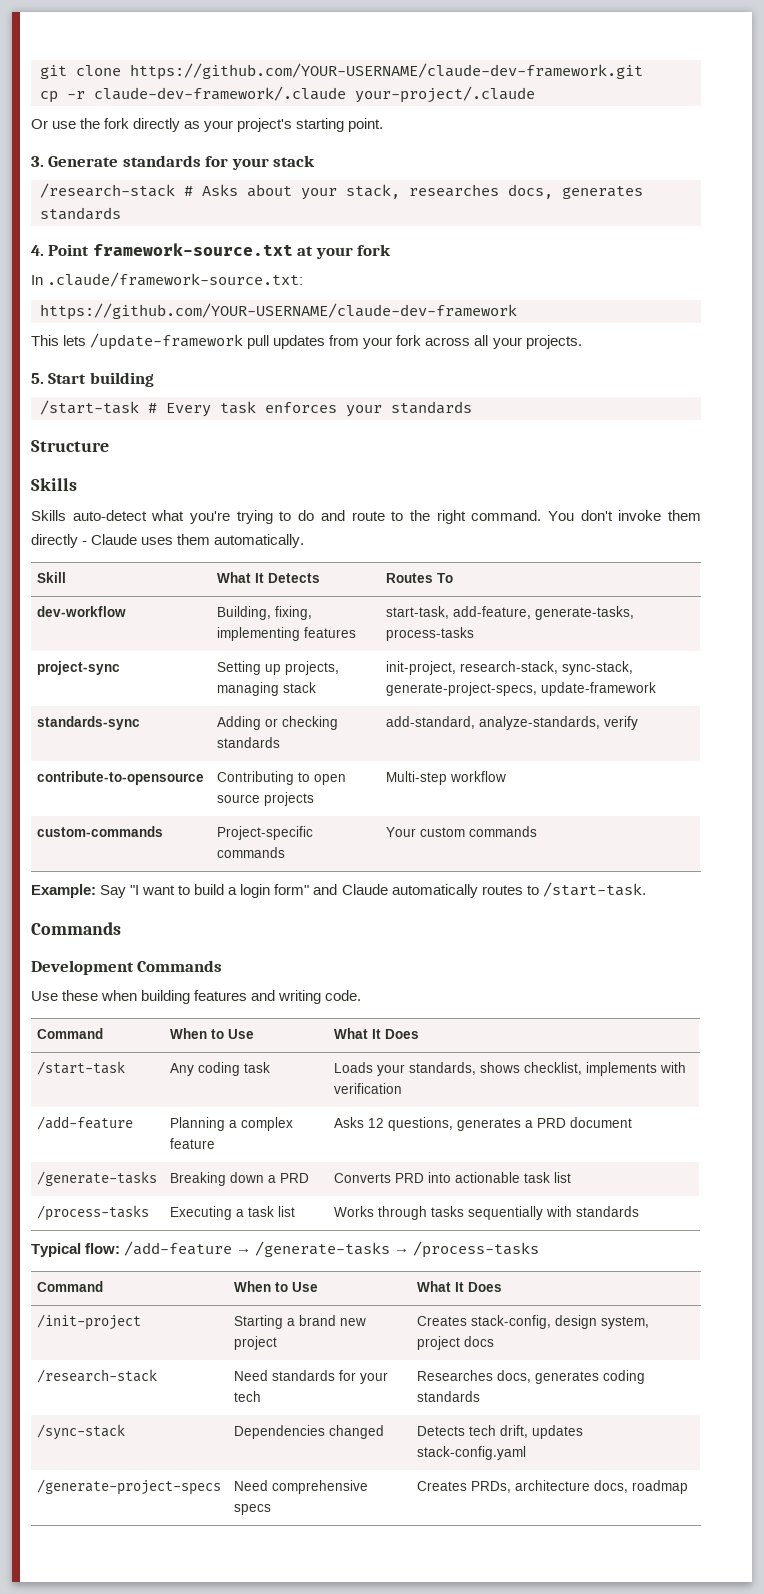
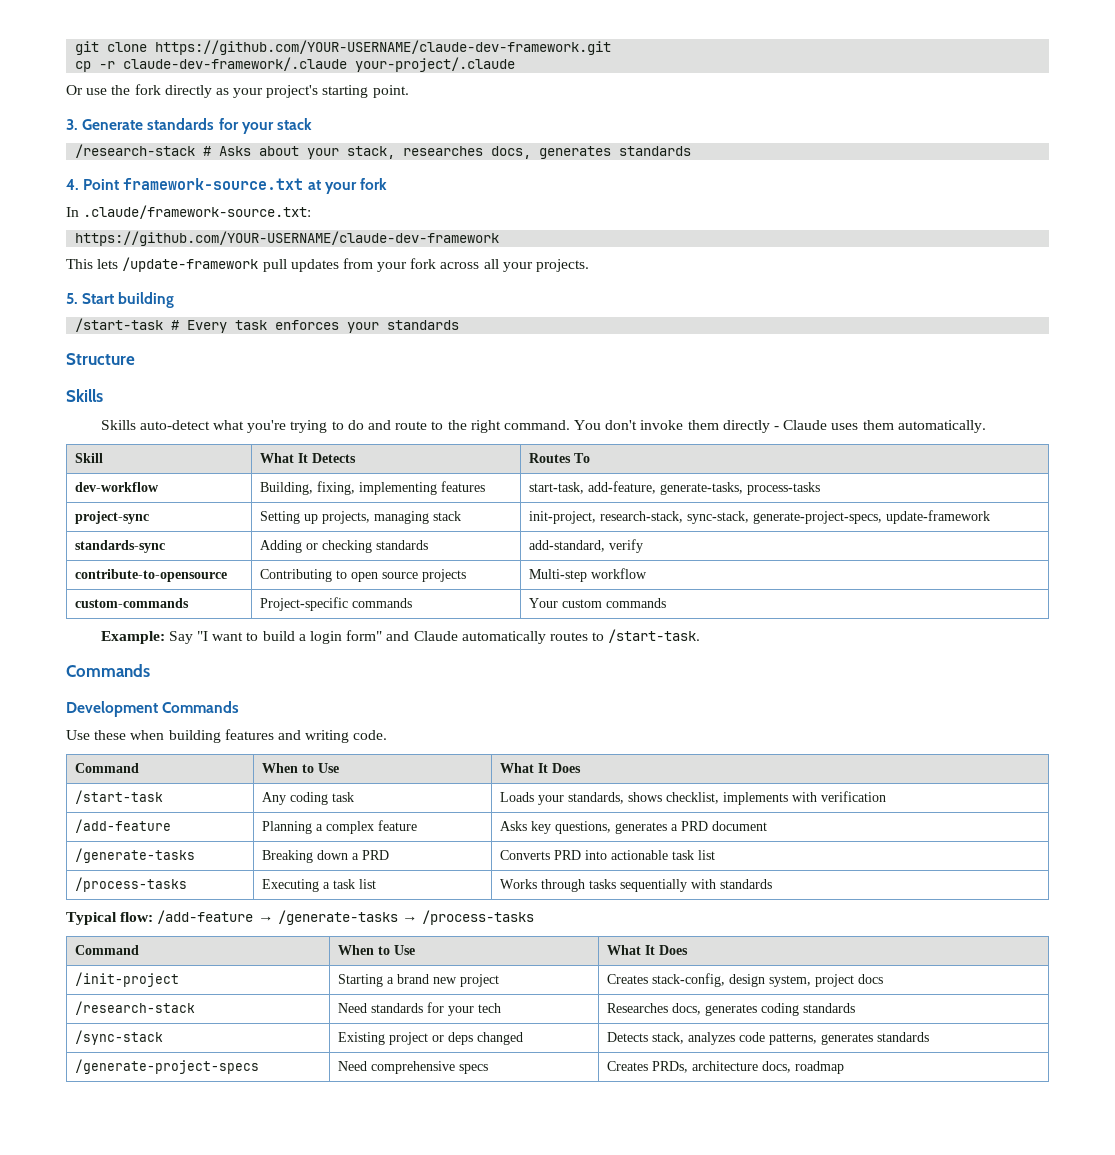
[479,716,601,730] analyze-standards, -> (605, 546) none
[368,1118,385,1128] 12 -> [530,821,551,834] key
[234,1425,385,1439] [417,1425,584,1439] [417,1446,527,1460] Dependencies changed | Detects tech drift, updates stack-config.yaml -> [337,1032,523,1045] [606,1032,929,1045] Existing project or deps changed | Detects stack, analyzes code patterns, generates standards

